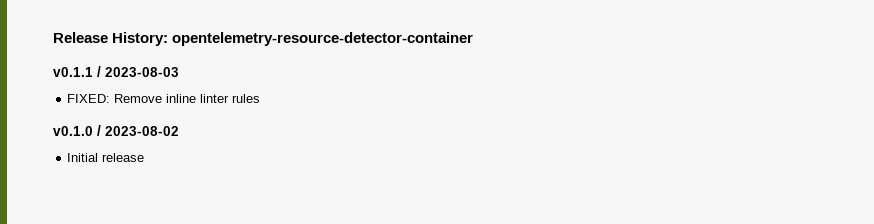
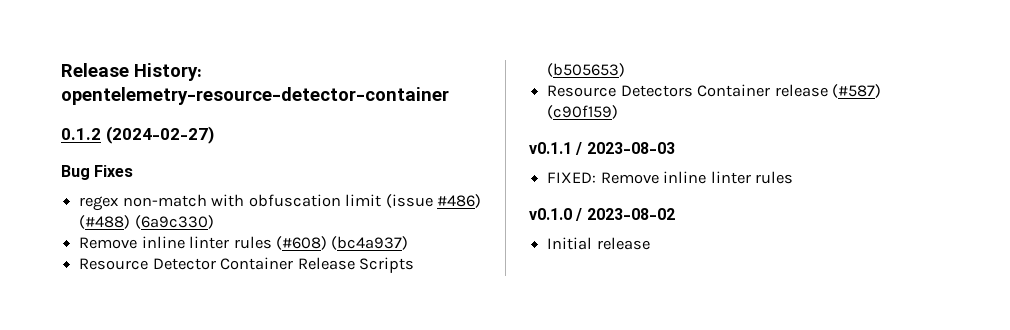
(474, 39) none -> [61,126,214,144] [61,165,134,180] [79,194,482,211] [79,215,214,229] [79,236,409,250] [79,257,414,273] [547,63,626,77] [547,84,881,98] [547,105,619,119] // 0.1.2 (2024-02-27) // Bug Fixes // regex non-match with obfuscation limit (issue #486) (#488) (6a9c330) // Remove inline linter rules (#608) (bc4a937) // Resource Detector Container Release Scripts (b505653) // Resource Detectors Container release (#587) (c90f159)

